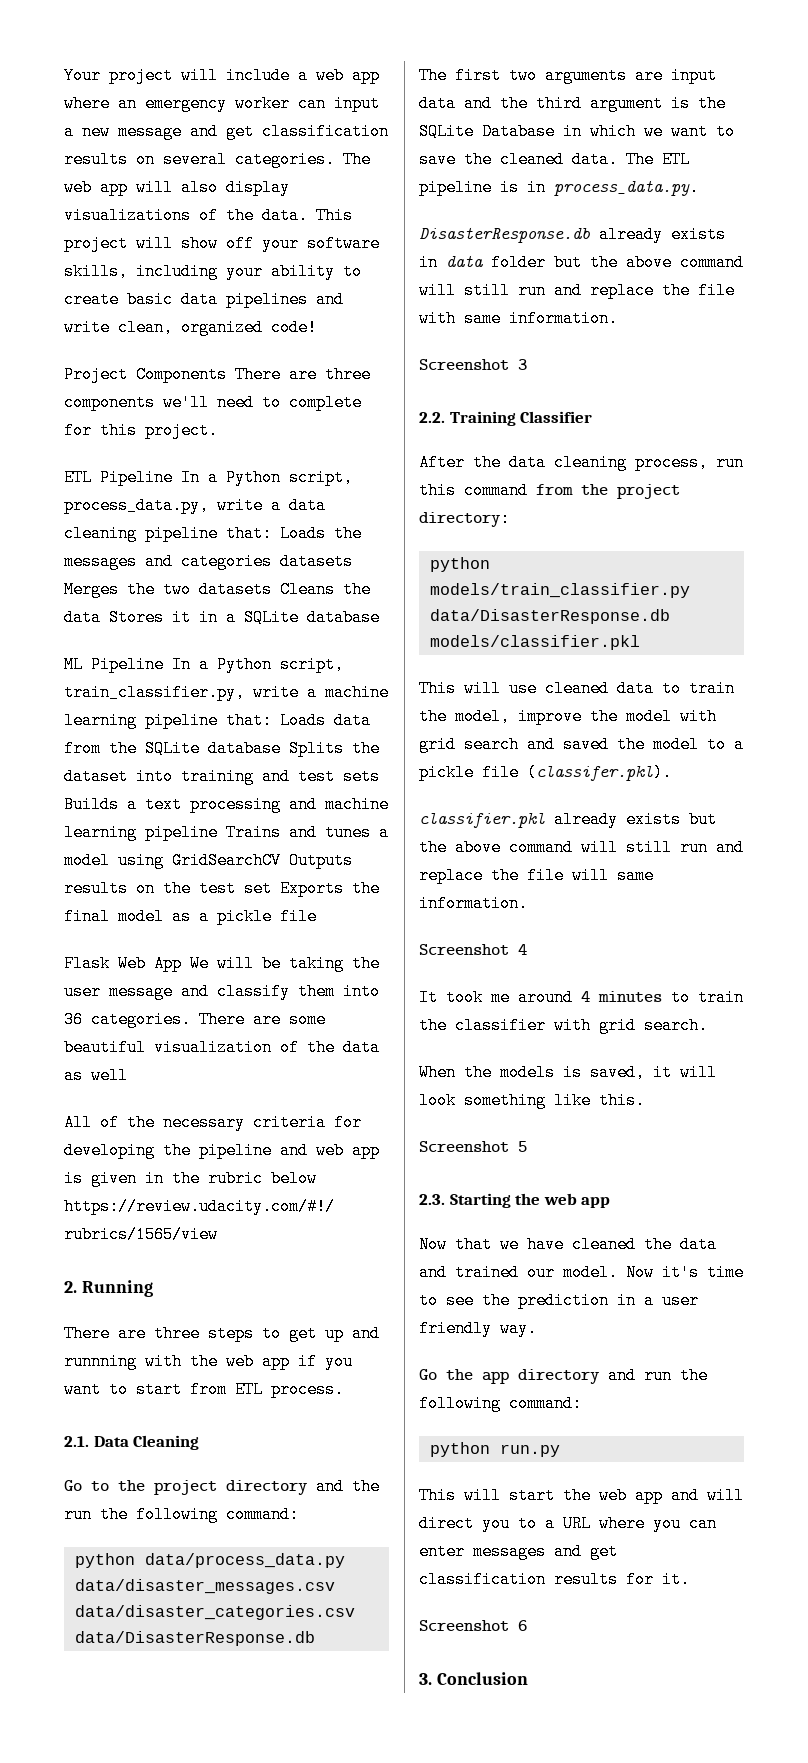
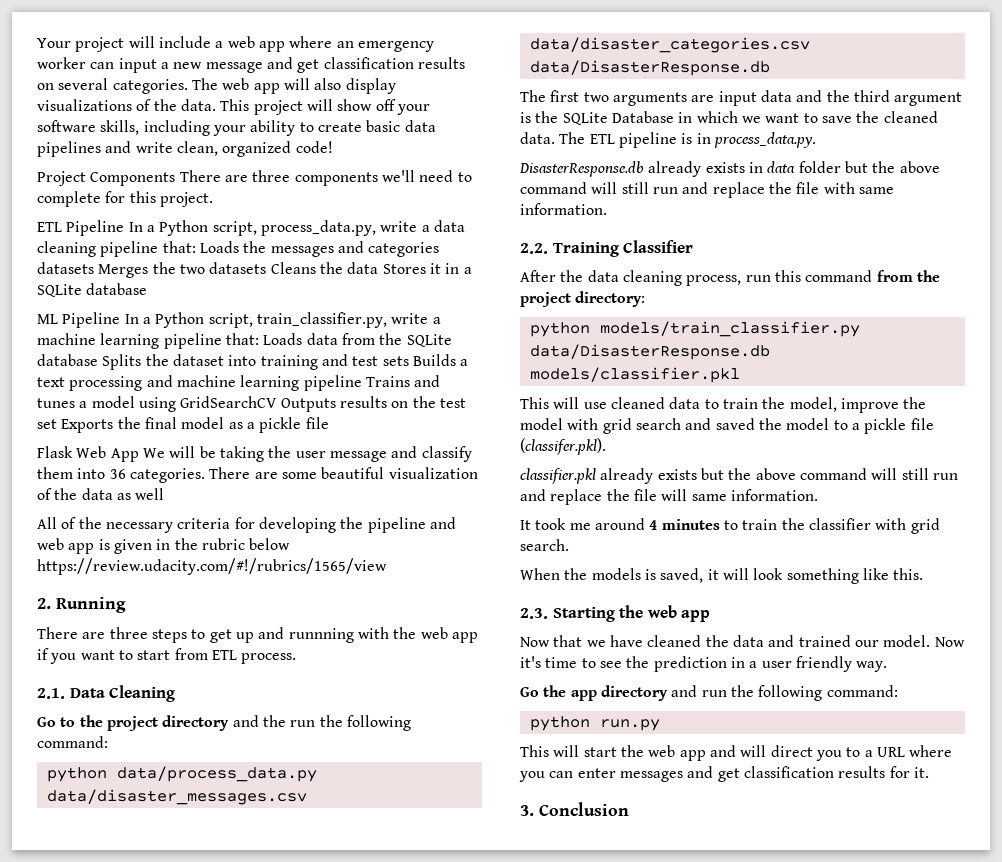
[419,359,527,370] // Screenshot 3 -> (607, 209) none
[419,944,527,955] // Screenshot 4 -> (818, 495) none
[419,1141,527,1152] // Screenshot 5 -> (924, 574) none
[419,1620,527,1631] // Screenshot 6 -> (929, 772) none

